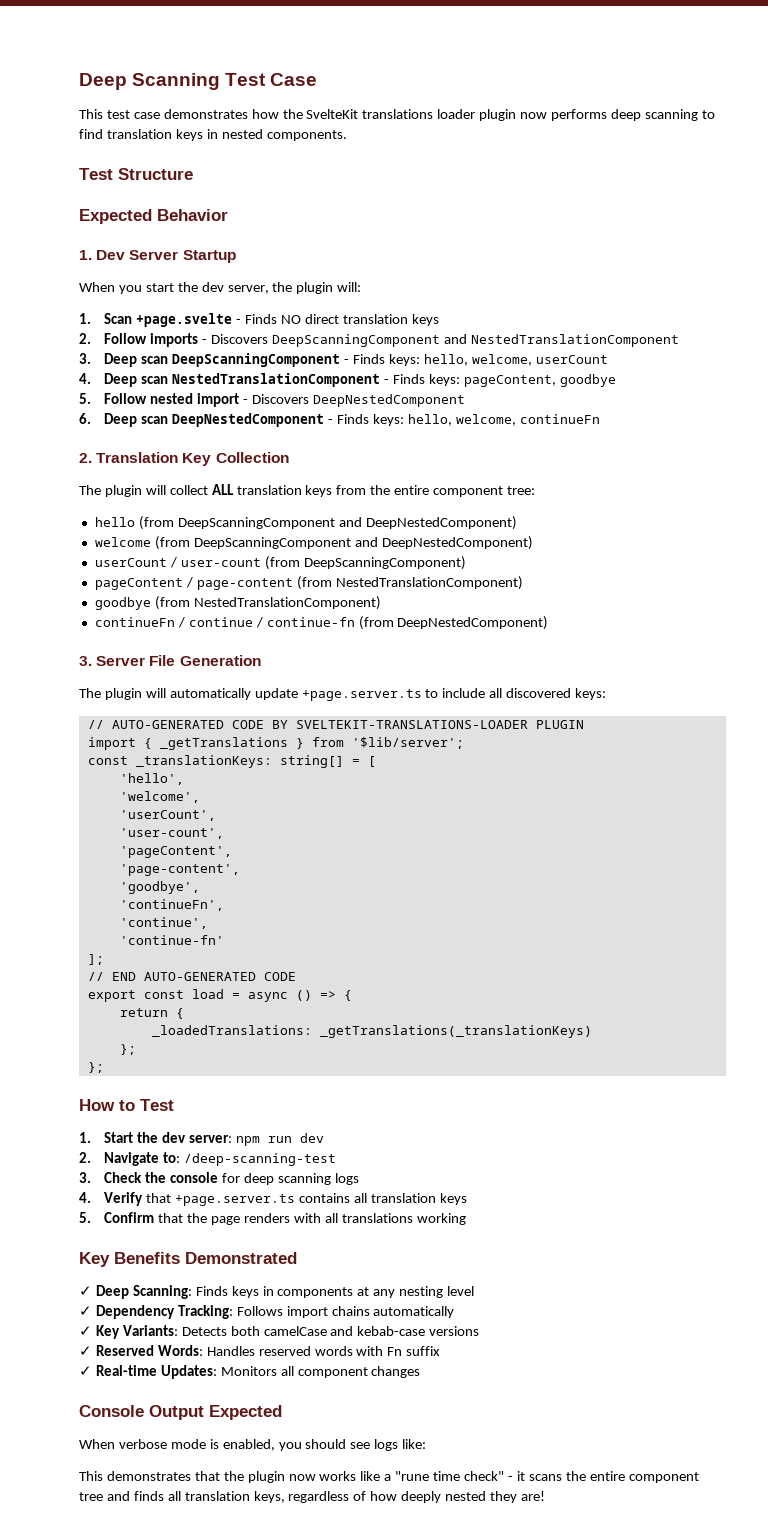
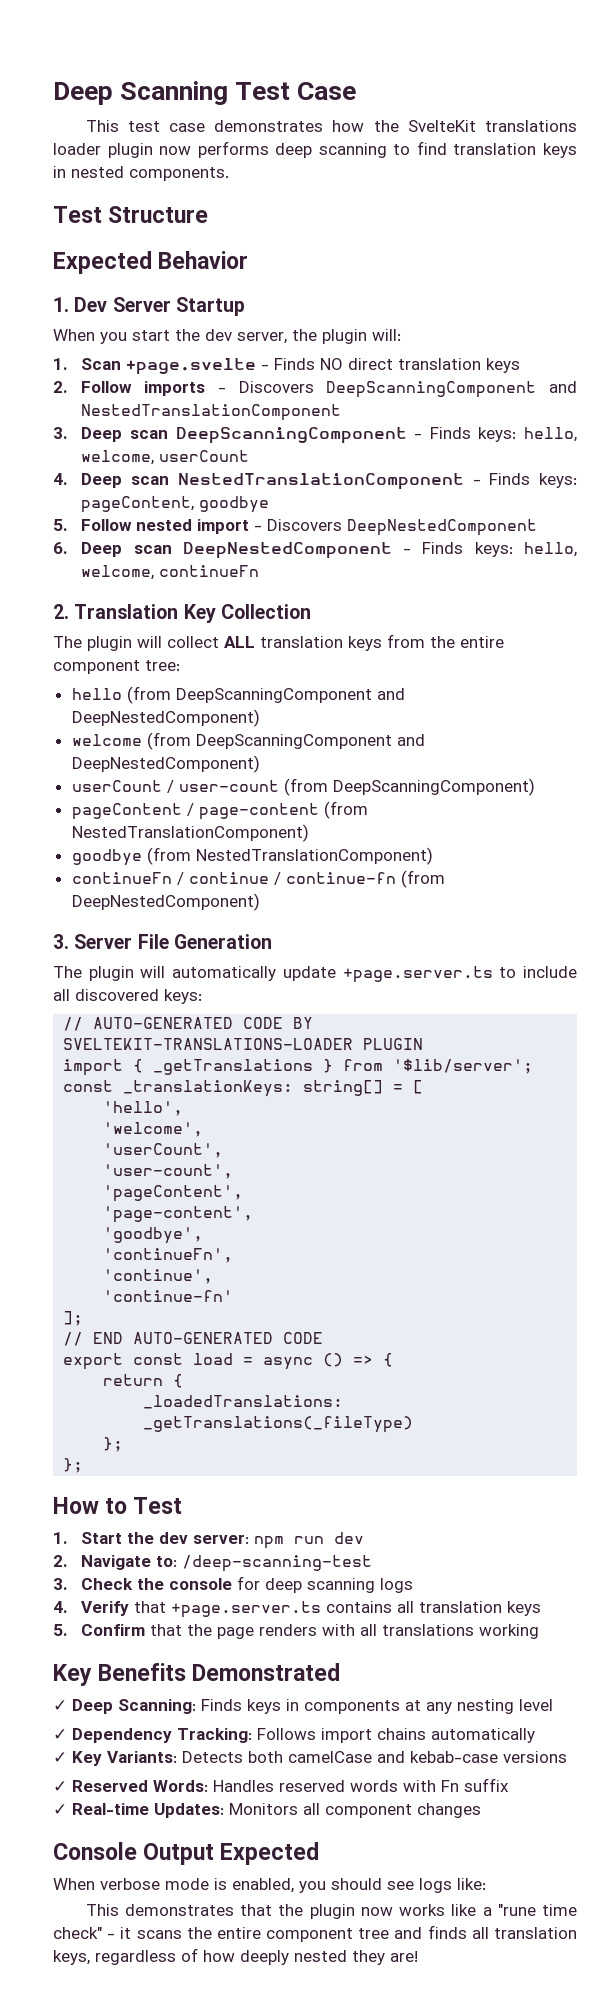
[319,1025,592,1038] _getTranslations(_translationKeys) -> [143,1416,414,1433] _getTranslations(_fileType)

